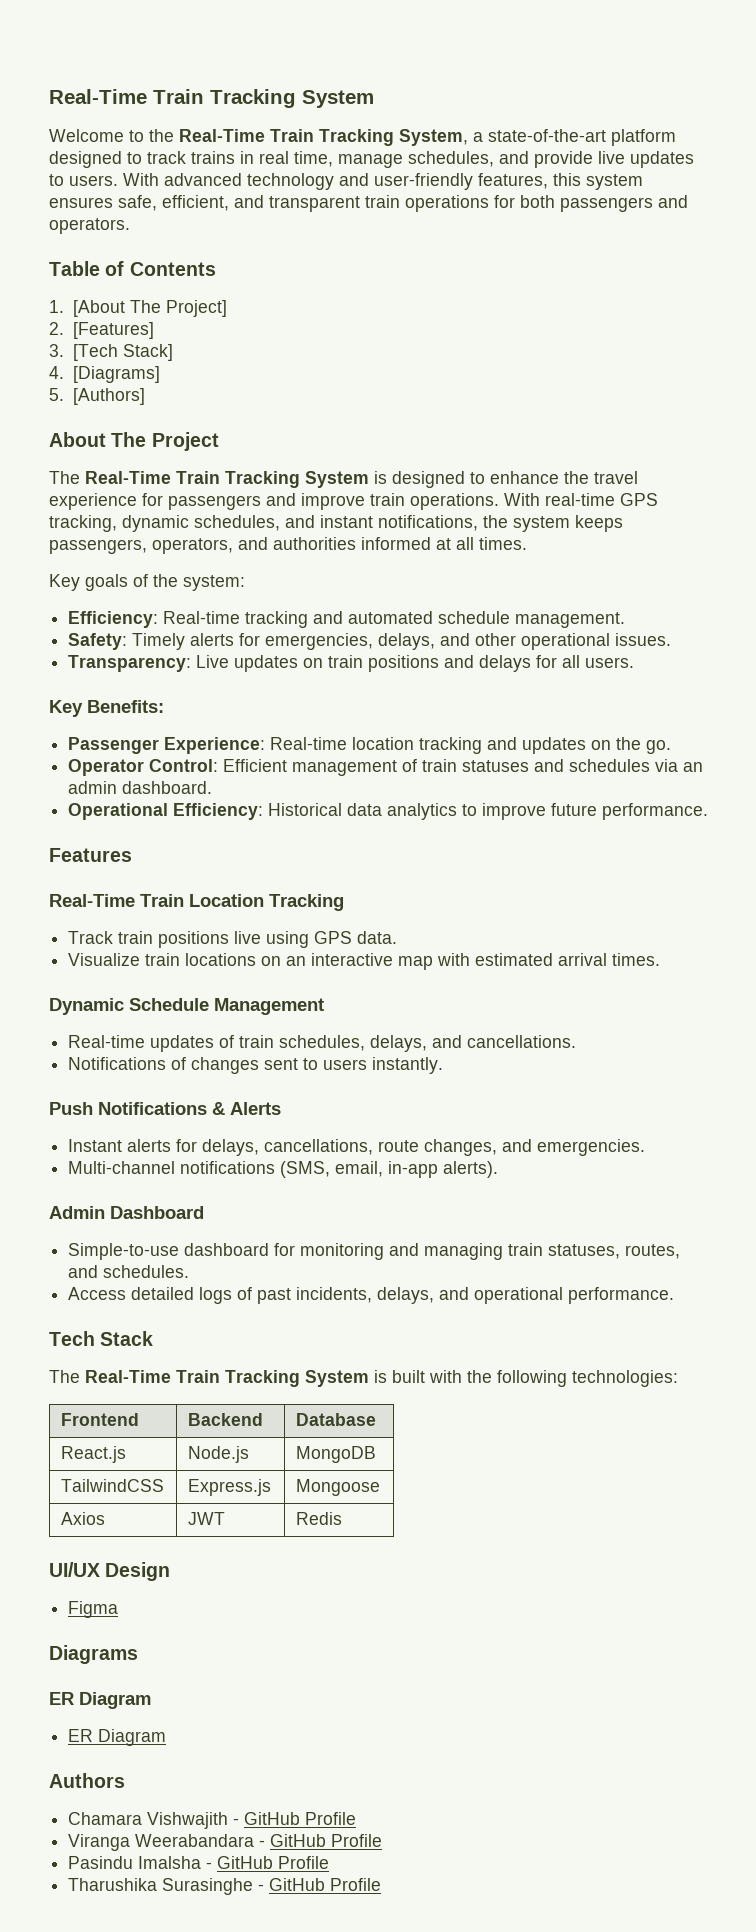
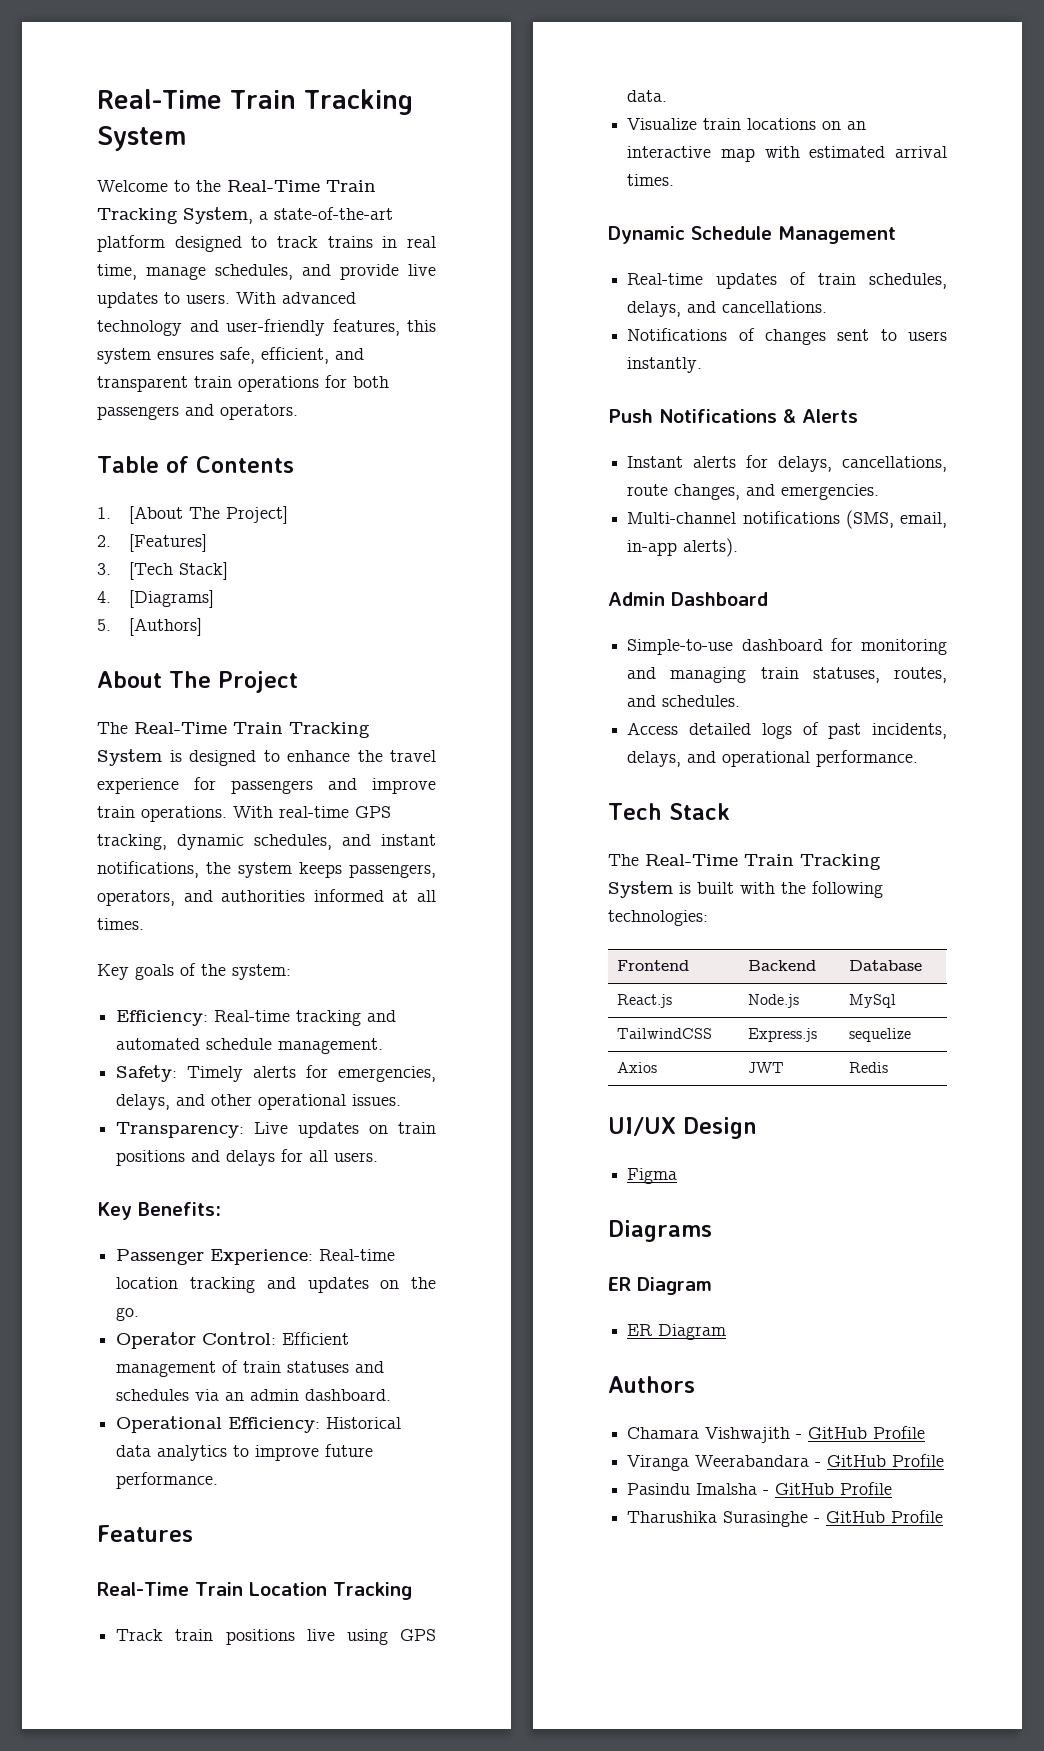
[295,1446,376,1463] MongoDB -> [848,994,896,1008] MySql
[295,1479,380,1496] Mongoose -> [848,1028,911,1042] sequelize

